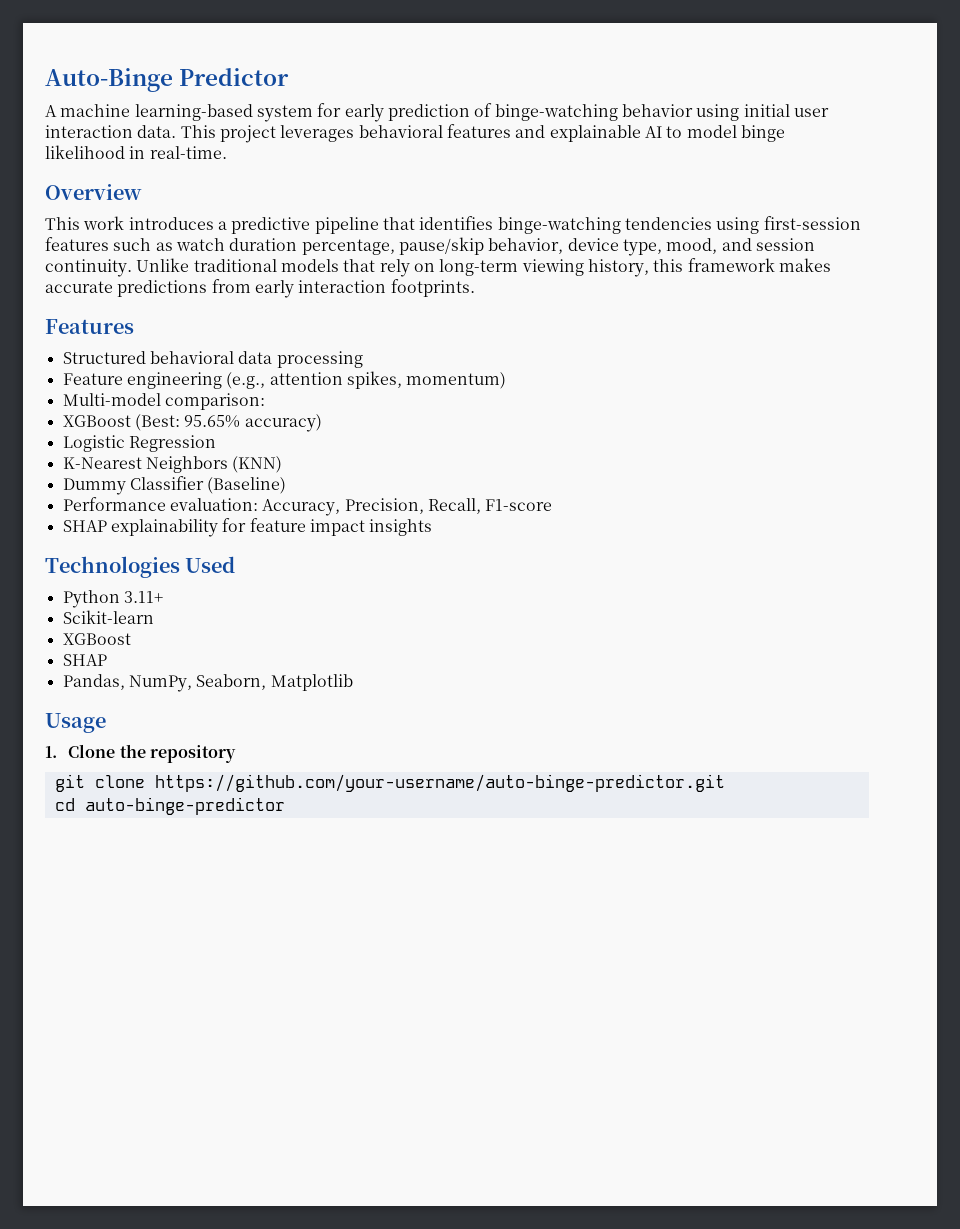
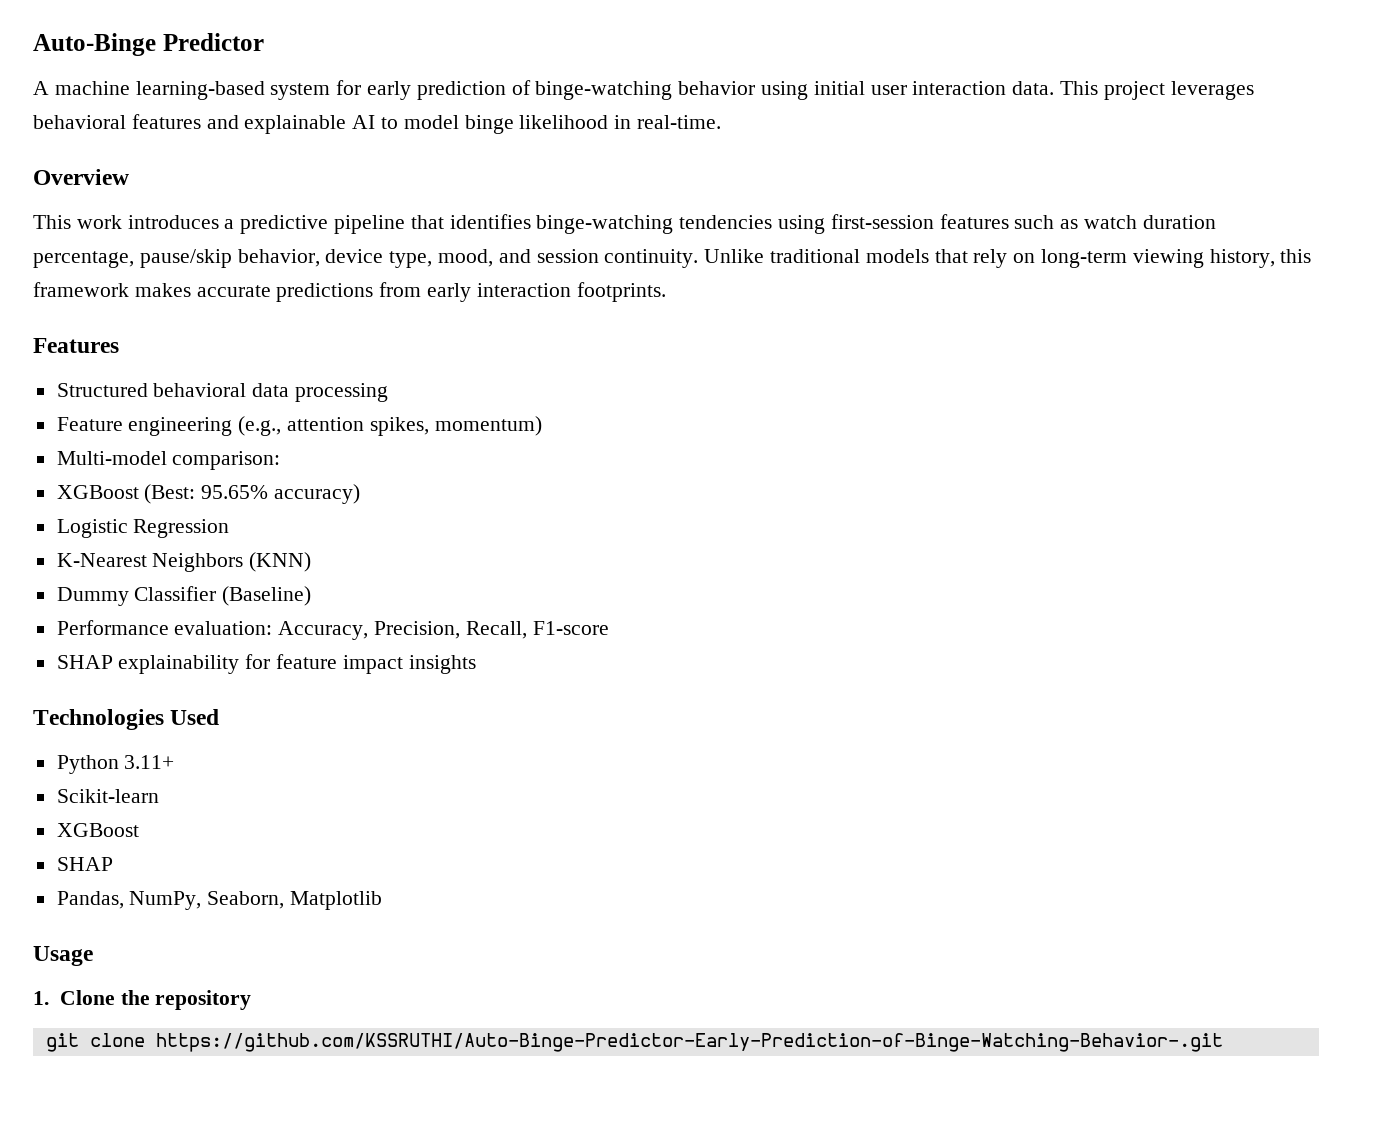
[154,774,725,792] [54,797,285,815] https://github.com/your-username/auto-binge-predictor.git // cd auto-binge-predictor -> [155,1033,1223,1052] https://github.com/KSSRUTHI/Auto-Binge-Predictor-Early-Prediction-of-Binge-Watching-Behavior-.git

